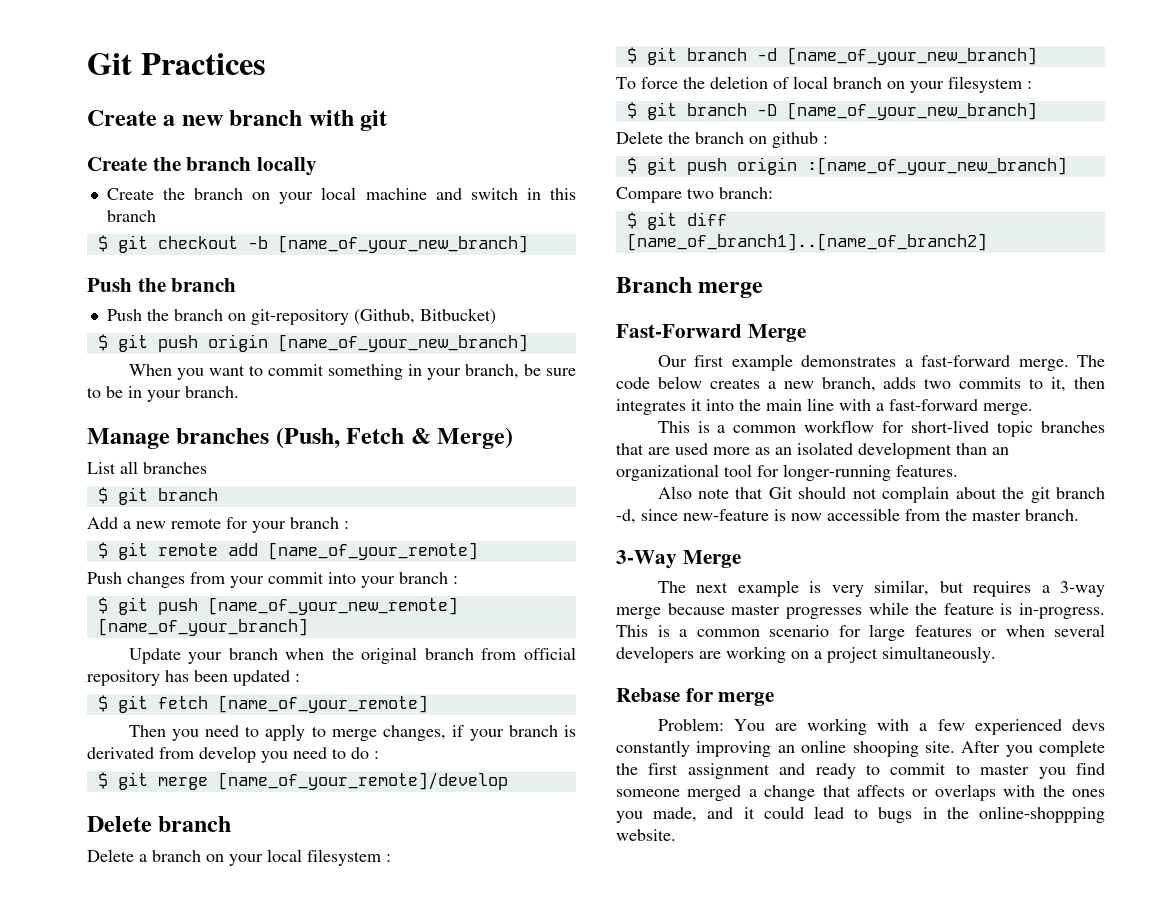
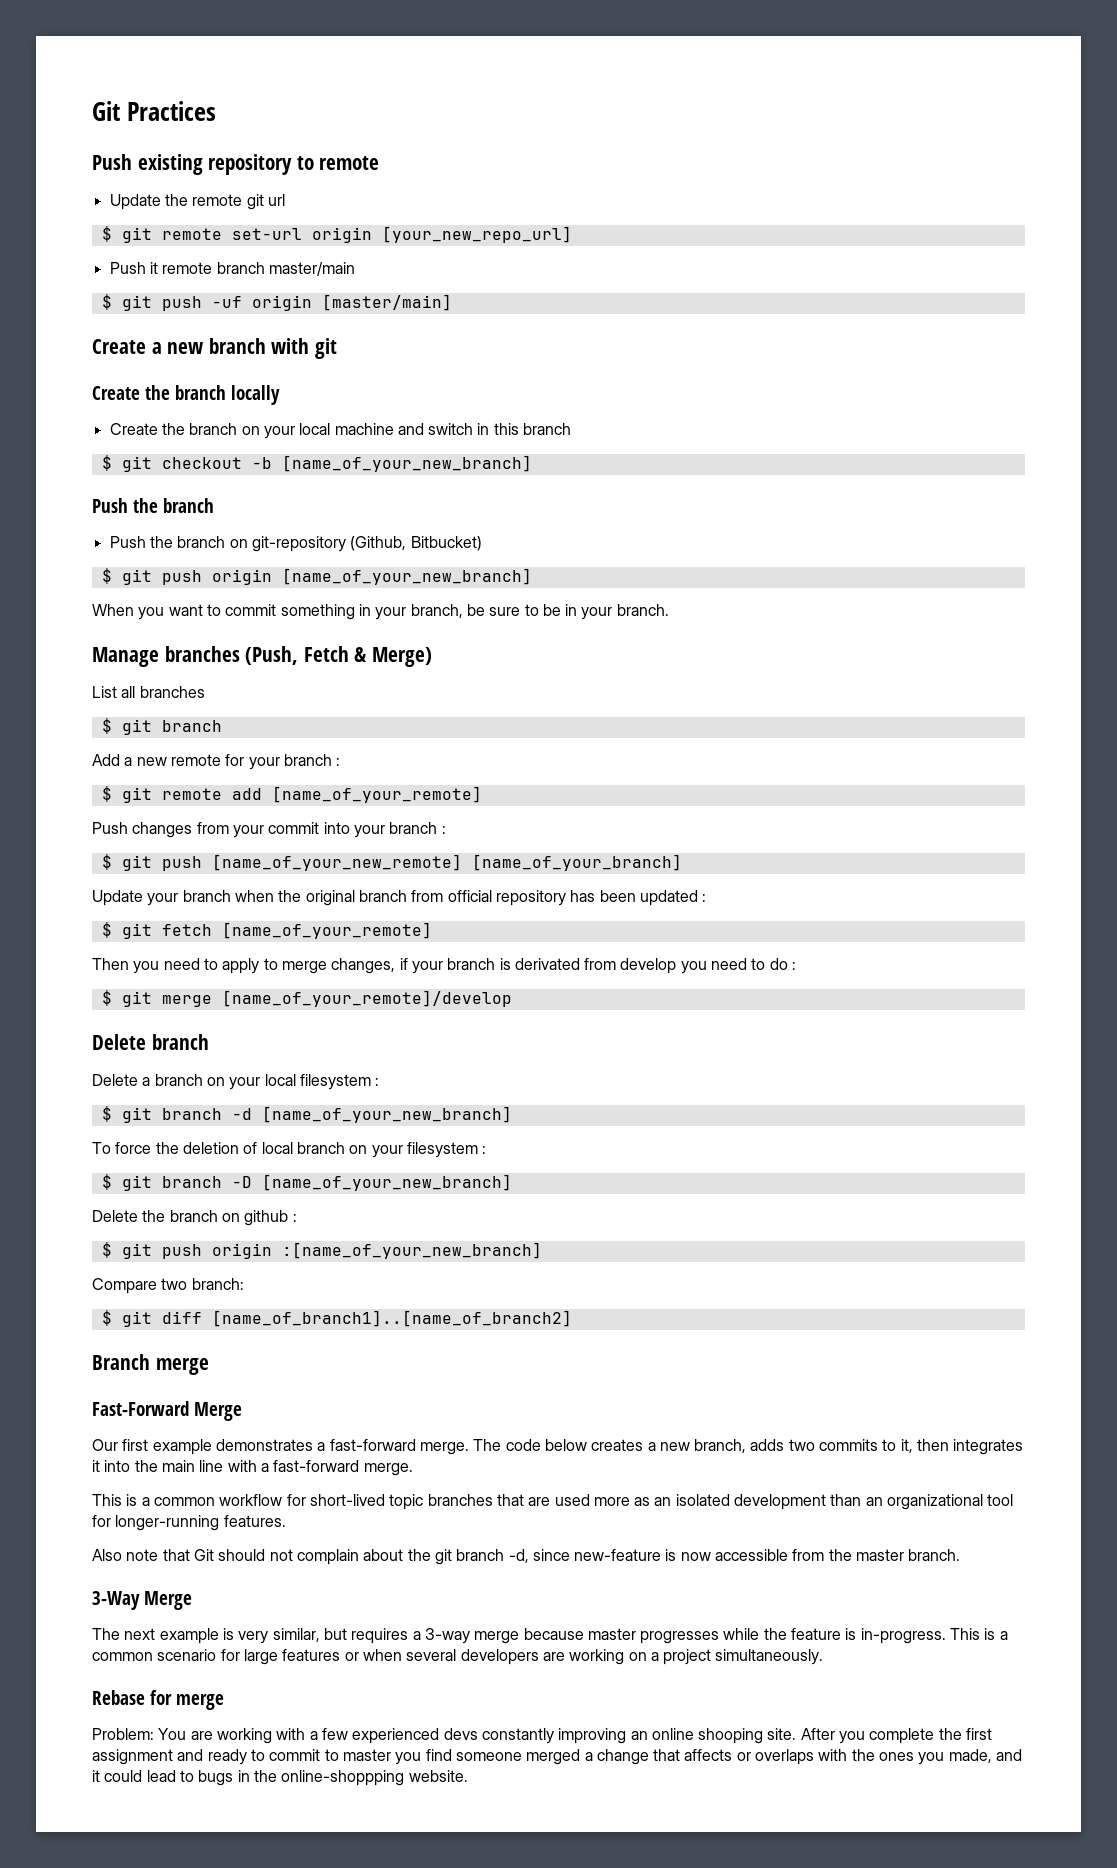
(266, 64) none -> [92,154,380,175] [109,194,285,210] [101,226,572,243] [109,262,355,276] [101,294,452,311] // Push existing repository to remote // Update the remote git url // $ git remote set-url origin [your_new_repo_url] // Push it remote branch master/main // $ git push -uf origin [master/main]

